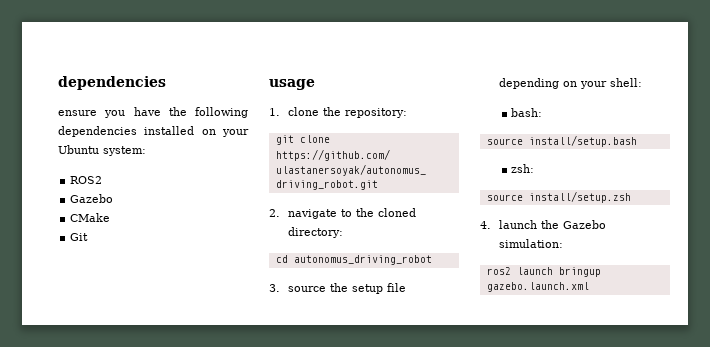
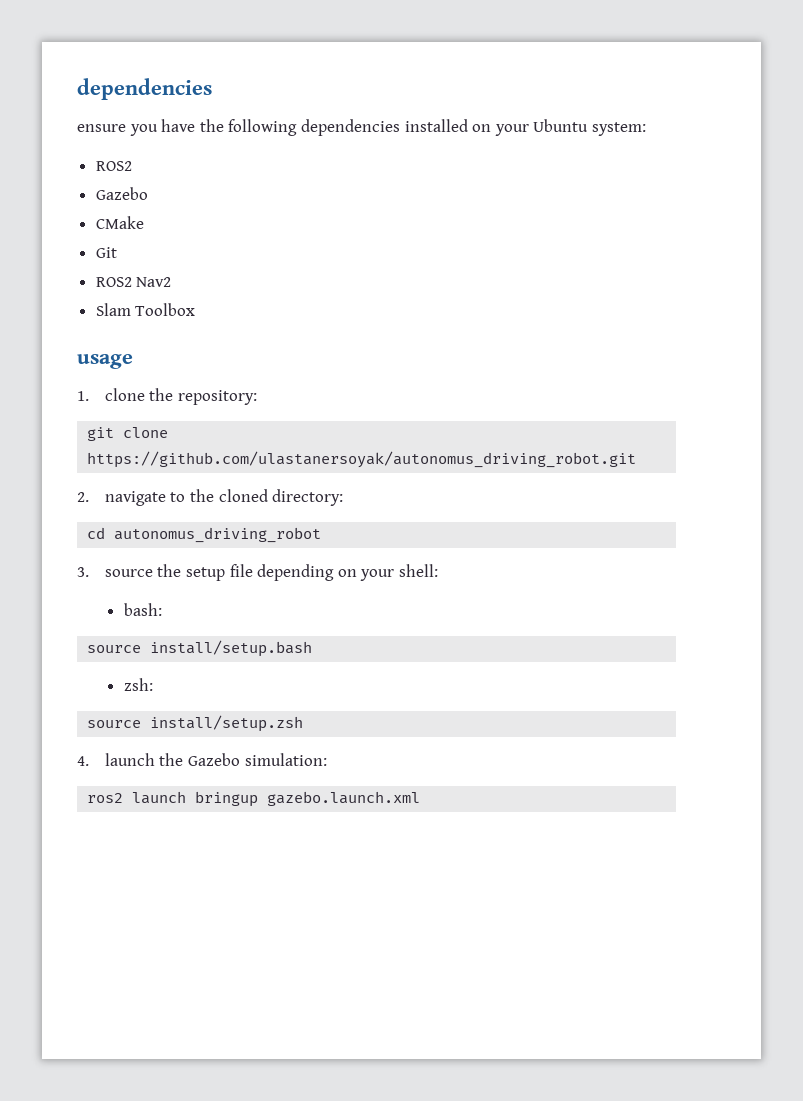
(89, 237) none -> [95,277,172,287] [95,303,196,316] // ROS2 Nav2 // Slam Toolbox

